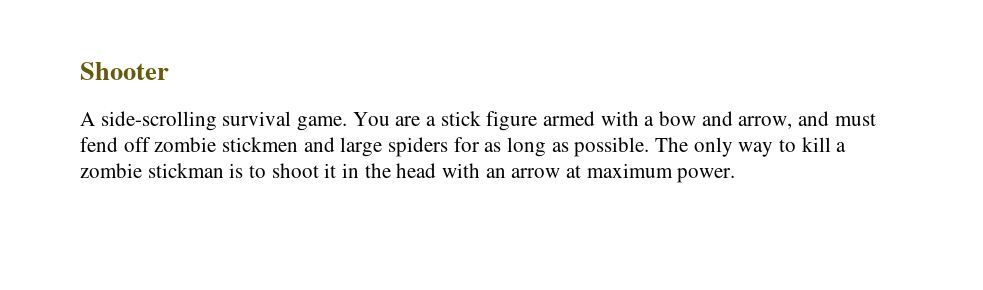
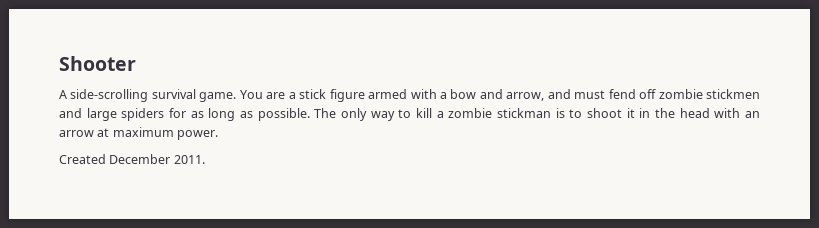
(736, 175) none -> [59,154,205,164] // Created December 2011.

